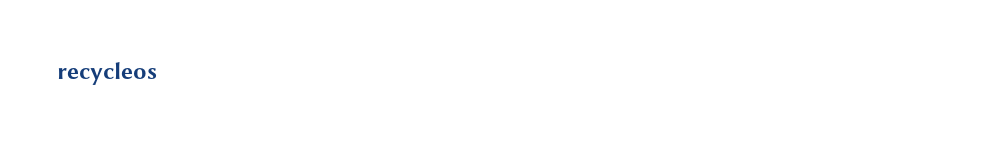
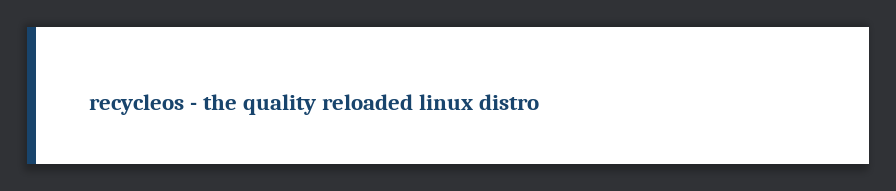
(157, 73) none -> [190,94,540,115] - the quality reloaded linux distro

